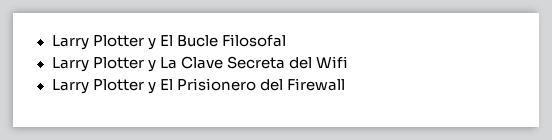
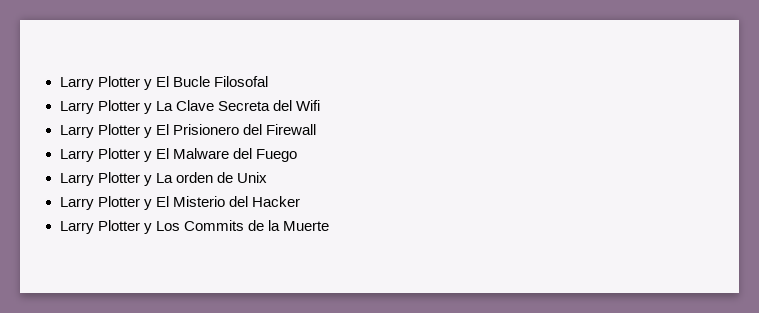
(345, 84) none -> [59,148,297,162] [59,172,267,186] [59,196,300,210] [59,220,329,234] // Larry Plotter y El Malware del Fuego // Larry Plotter y La orden de Unix // Larry Plotter y El Misterio del Hacker // Larry Plotter y Los Commits de la Muerte

